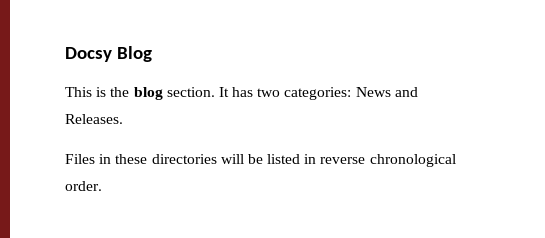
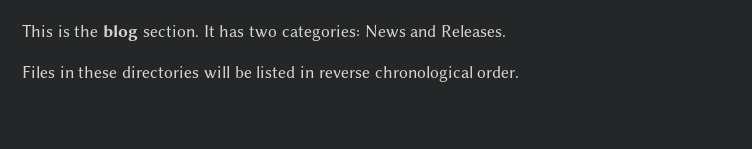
[65,46,153,62] Docsy Blog // -> (22, 30) none

